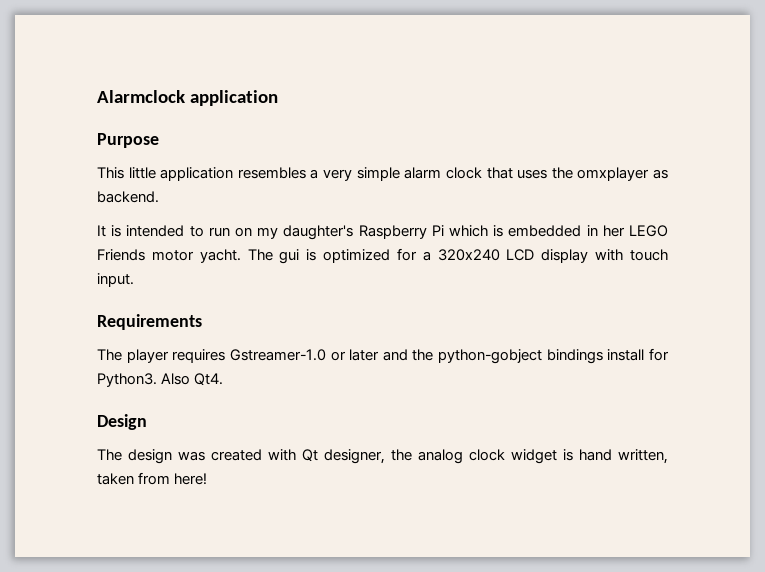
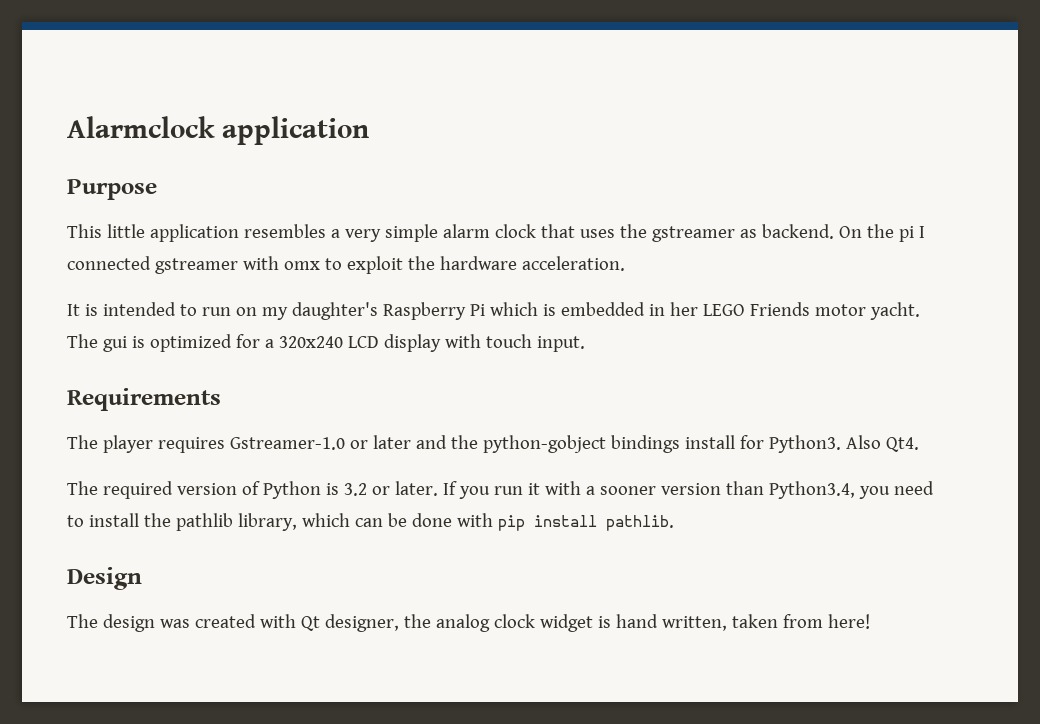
[577,167,650,181] omxplayer -> [651,226,735,242] gstreamer
(159, 197) none -> [838,224,925,242] [67,256,625,274] On the pi I connected gstreamer with omx to exploit the hardware acceleration.
(224, 379) none -> [67,481,934,499] [67,513,674,531] // The required version of Python is 3.2 or later. If you run it with a sooner version than Python3.4, you need to install the pathlib library, which can be done with pip install pathlib.

